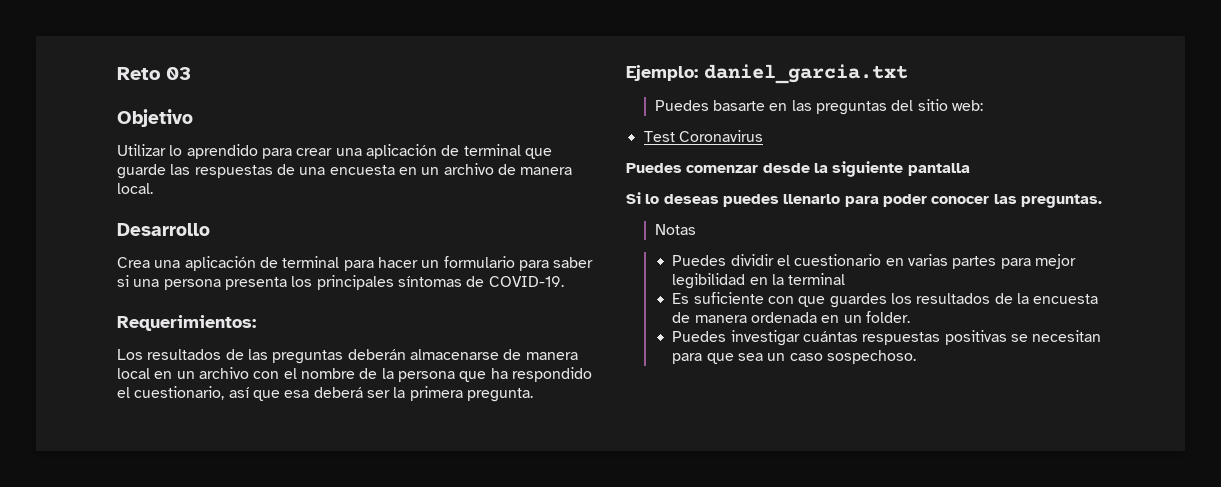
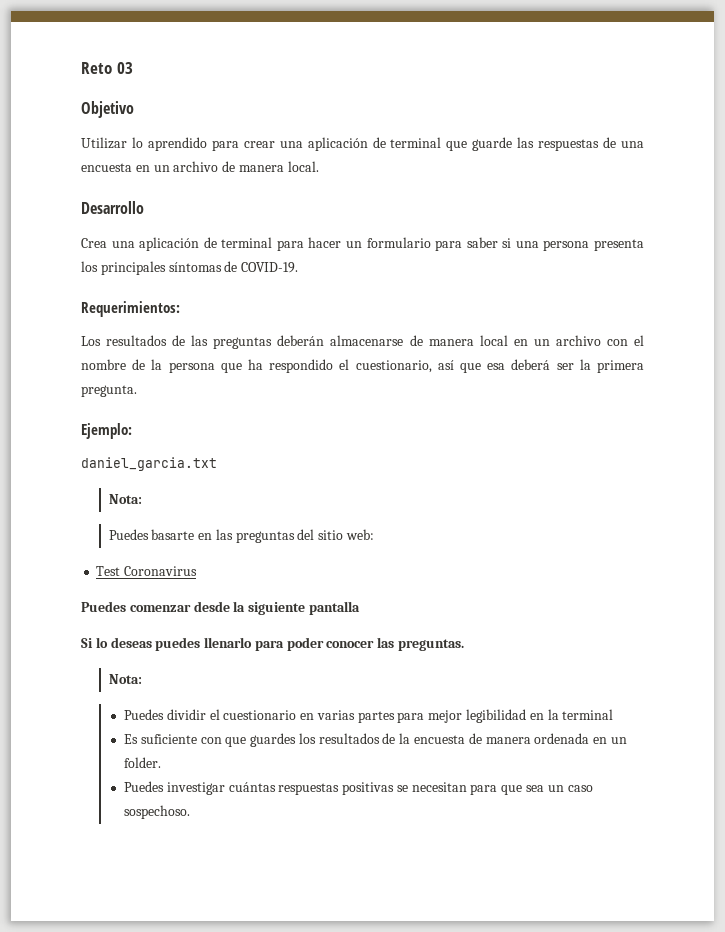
(698, 73) none -> (132, 431) //
(908, 74) none -> [108,494,142,504] // Nota:
[654,224,696,235] Notas -> [108,674,142,684] Nota:

